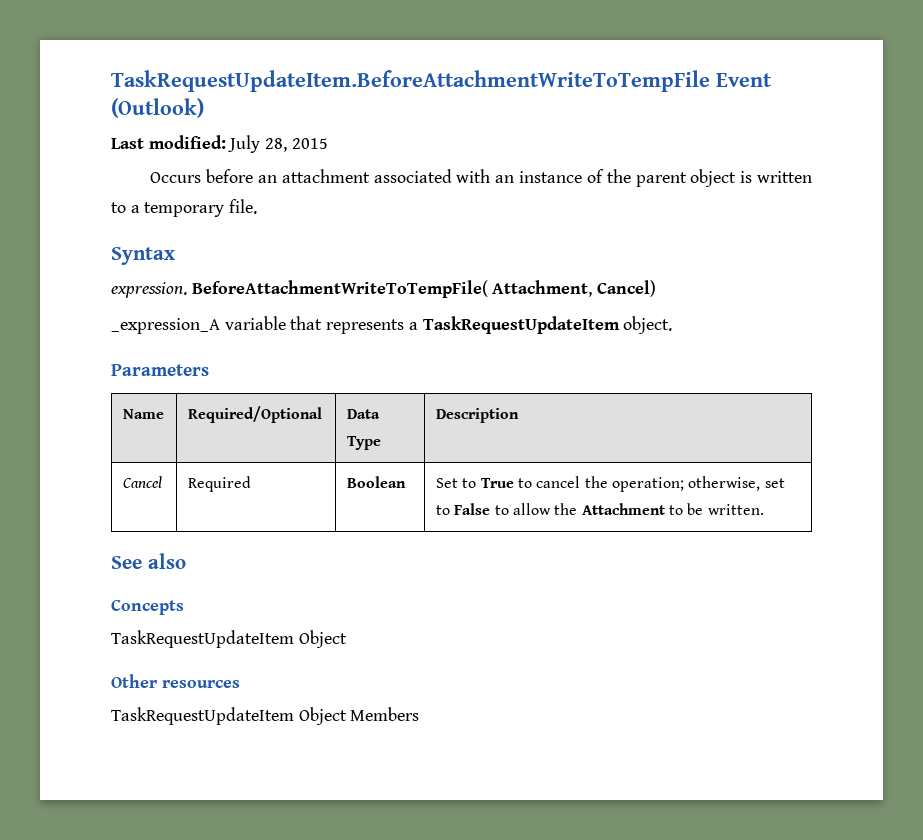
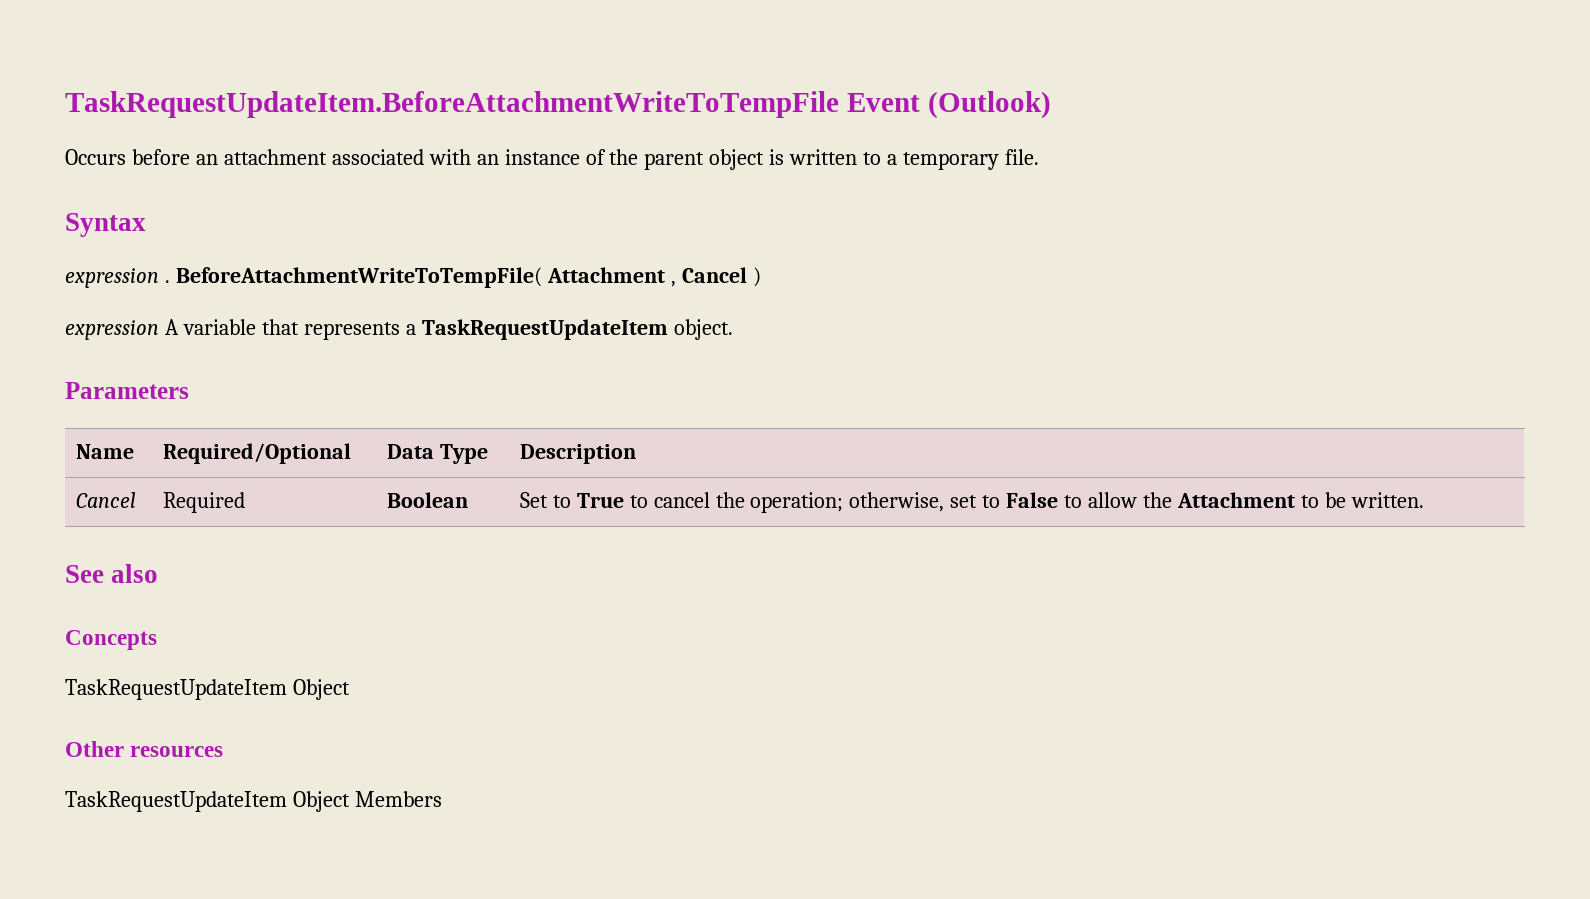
[111,135,328,153] // Last modified: July 28, 2015 -> (1051, 105) none
[111,280,657,298] [111,318,220,334] expression. BeforeAttachmentWriteToTempFile( Attachment, Cancel) // _expression_A -> [65,267,761,288] [65,319,179,340] expression . BeforeAttachmentWriteToTempFile( Attachment , Cancel ) // expression A

